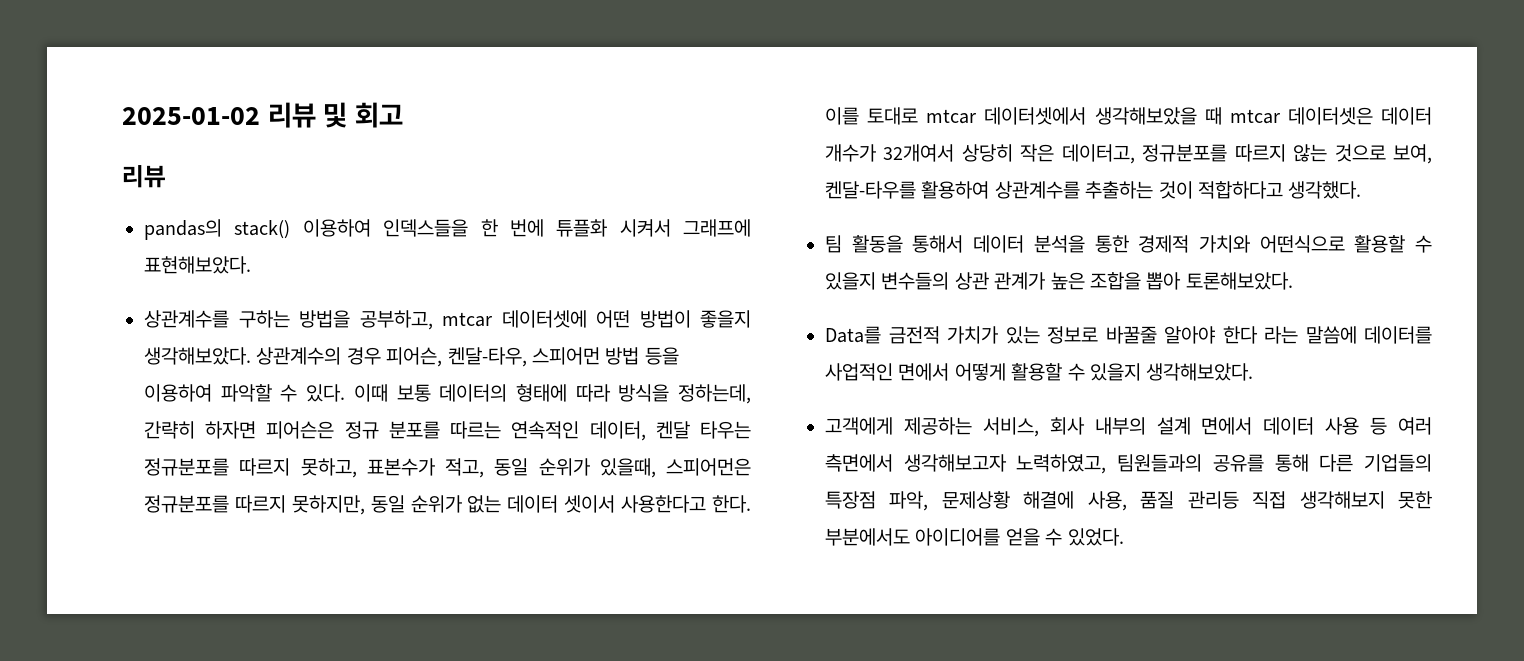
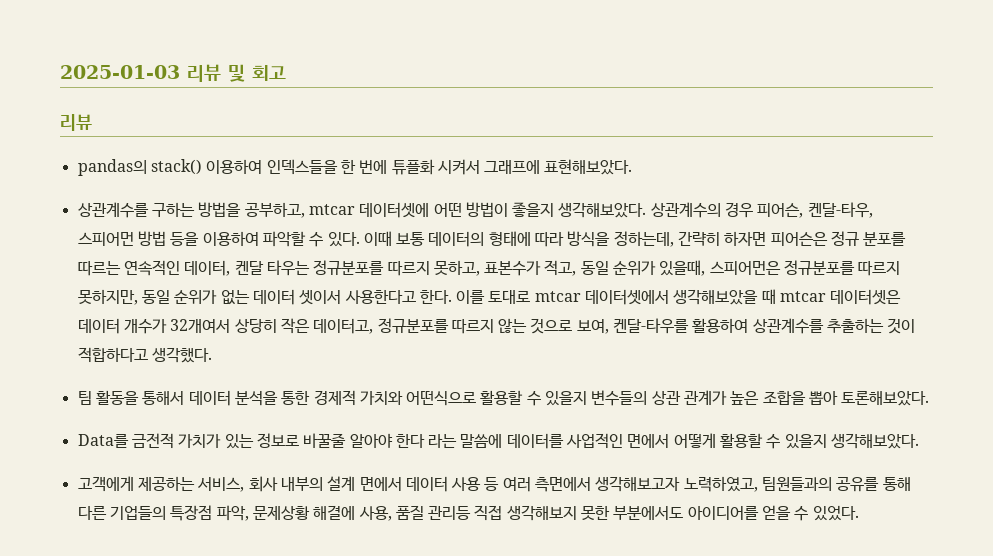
[122,107,260,125] 2025-01-02 -> [60,65,180,79] 2025-01-03

